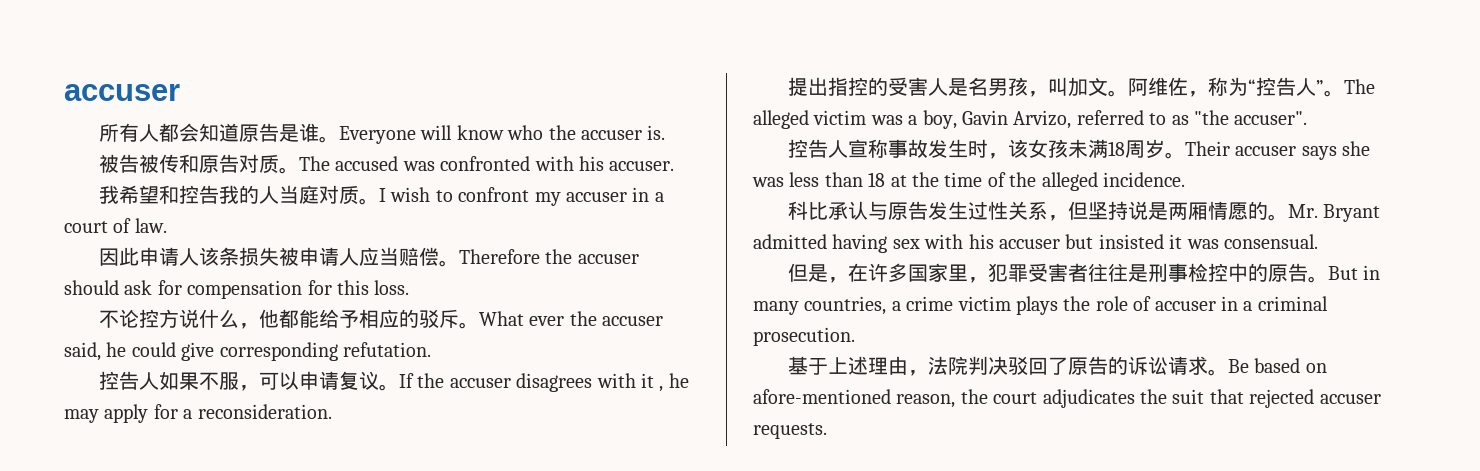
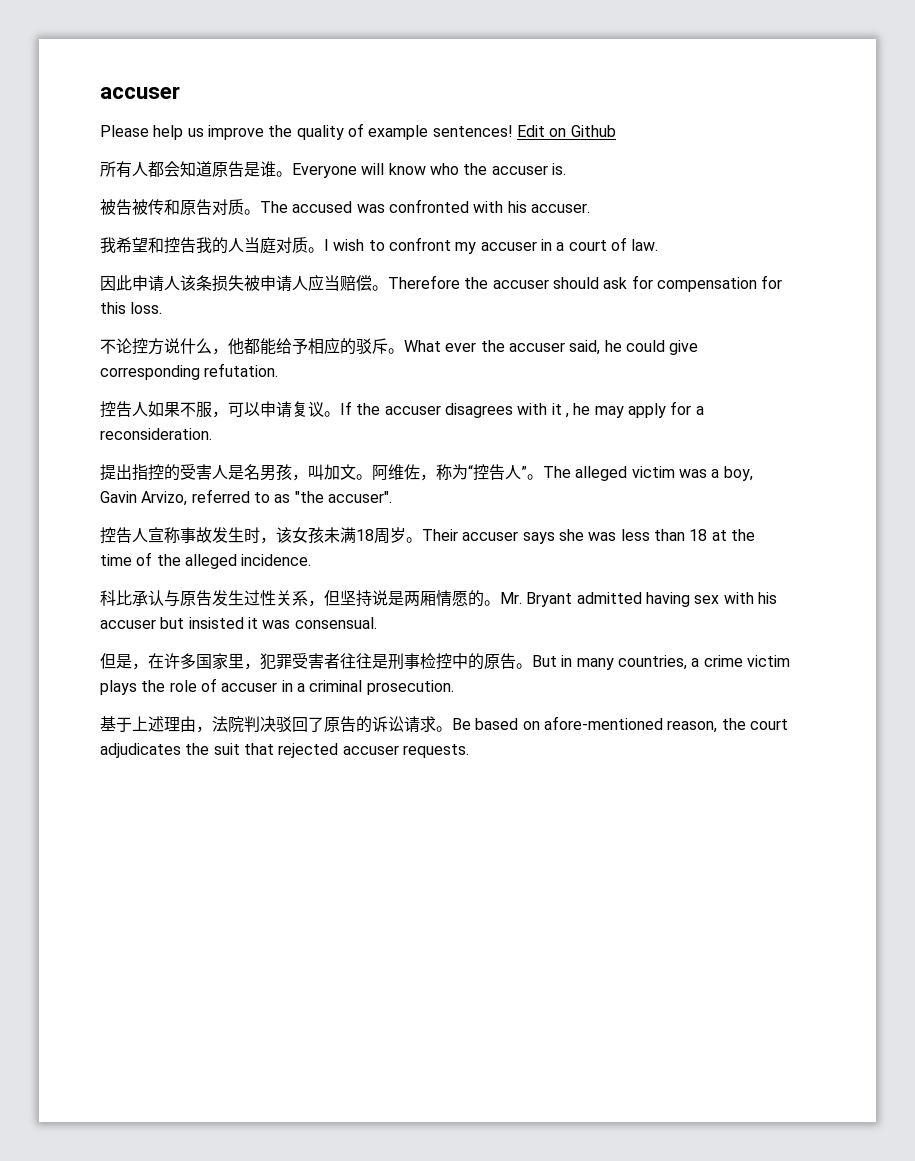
[64,84,180,101] accuser -> [100,86,180,99] [100,123,616,140] accuser // Please help us improve the quality of example sentences! Edit on Github

